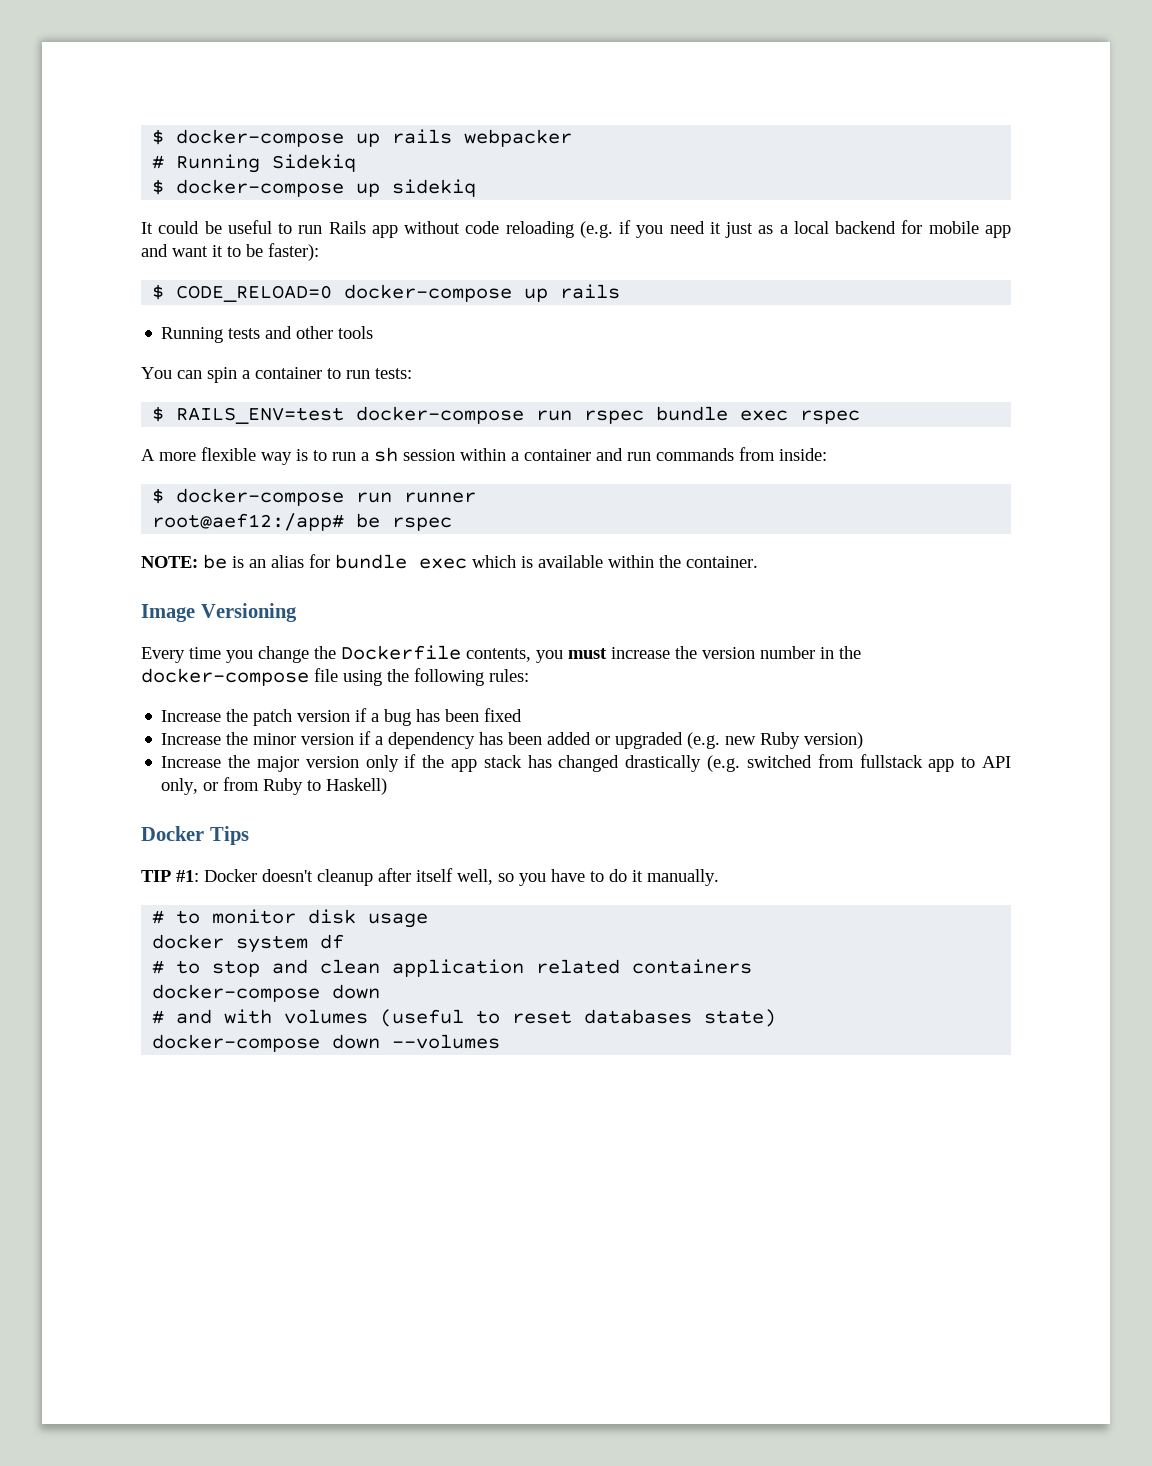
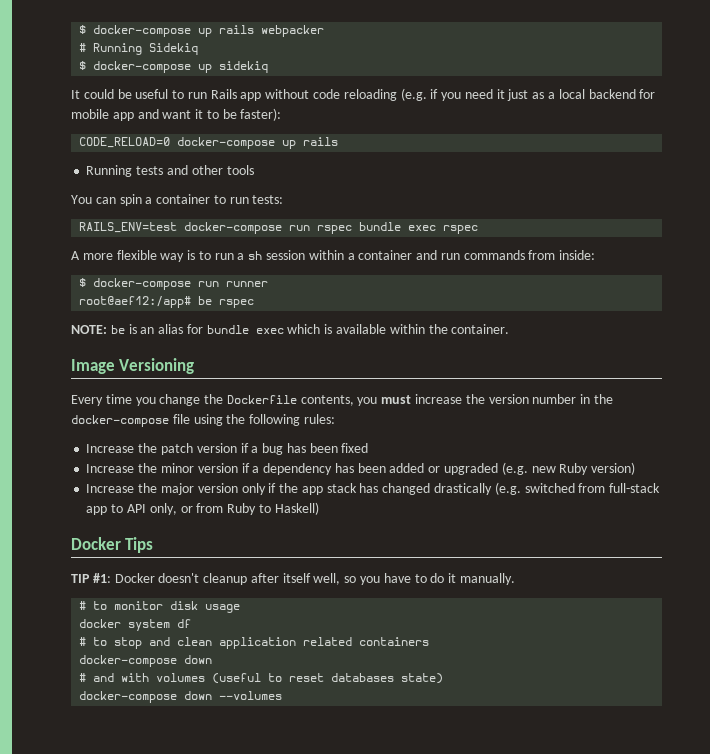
[152,284,165,300] $ -> (282, 114) none
[152,406,165,422] $ -> (284, 199) none
[859,754,923,768] fullstack -> [609,483,661,493] full-stack

